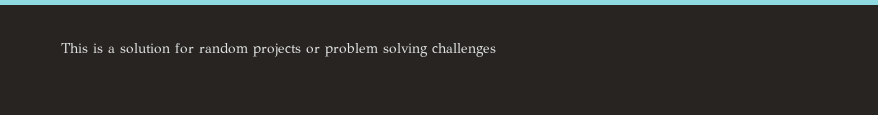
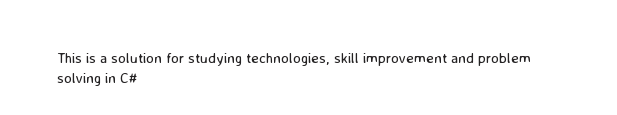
[199,43,496,57] random projects or problem solving challenges -> [188,53,531,66] [57,73,138,86] studying technologies, skill improvement and problem solving in C#

